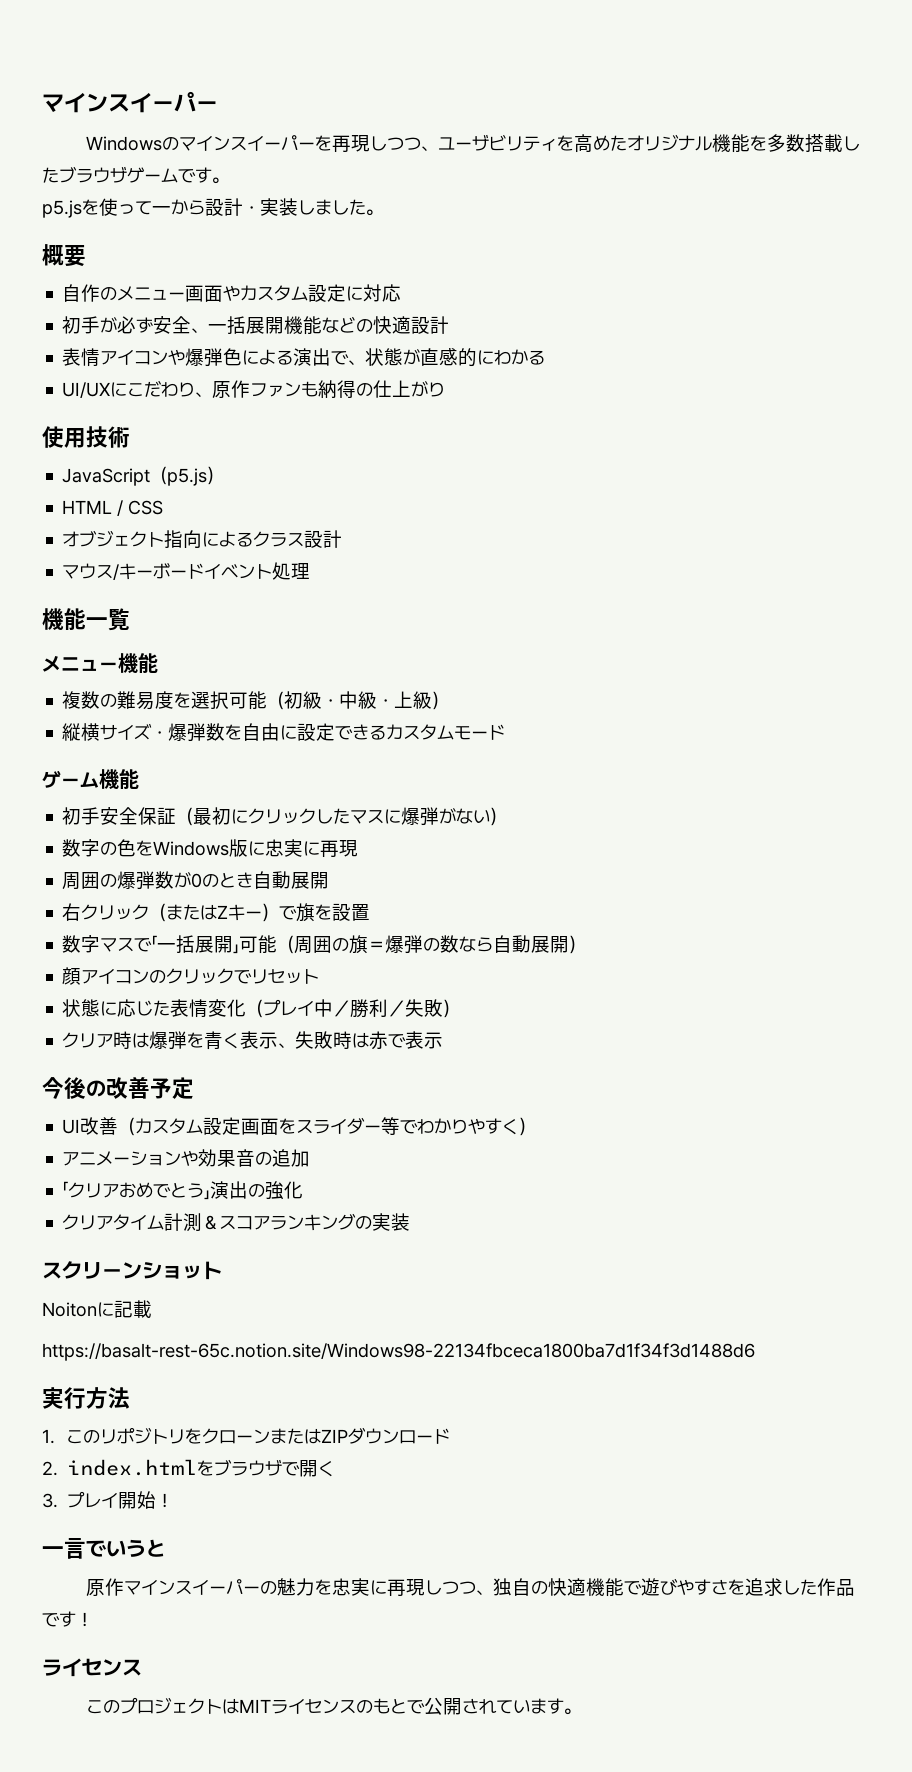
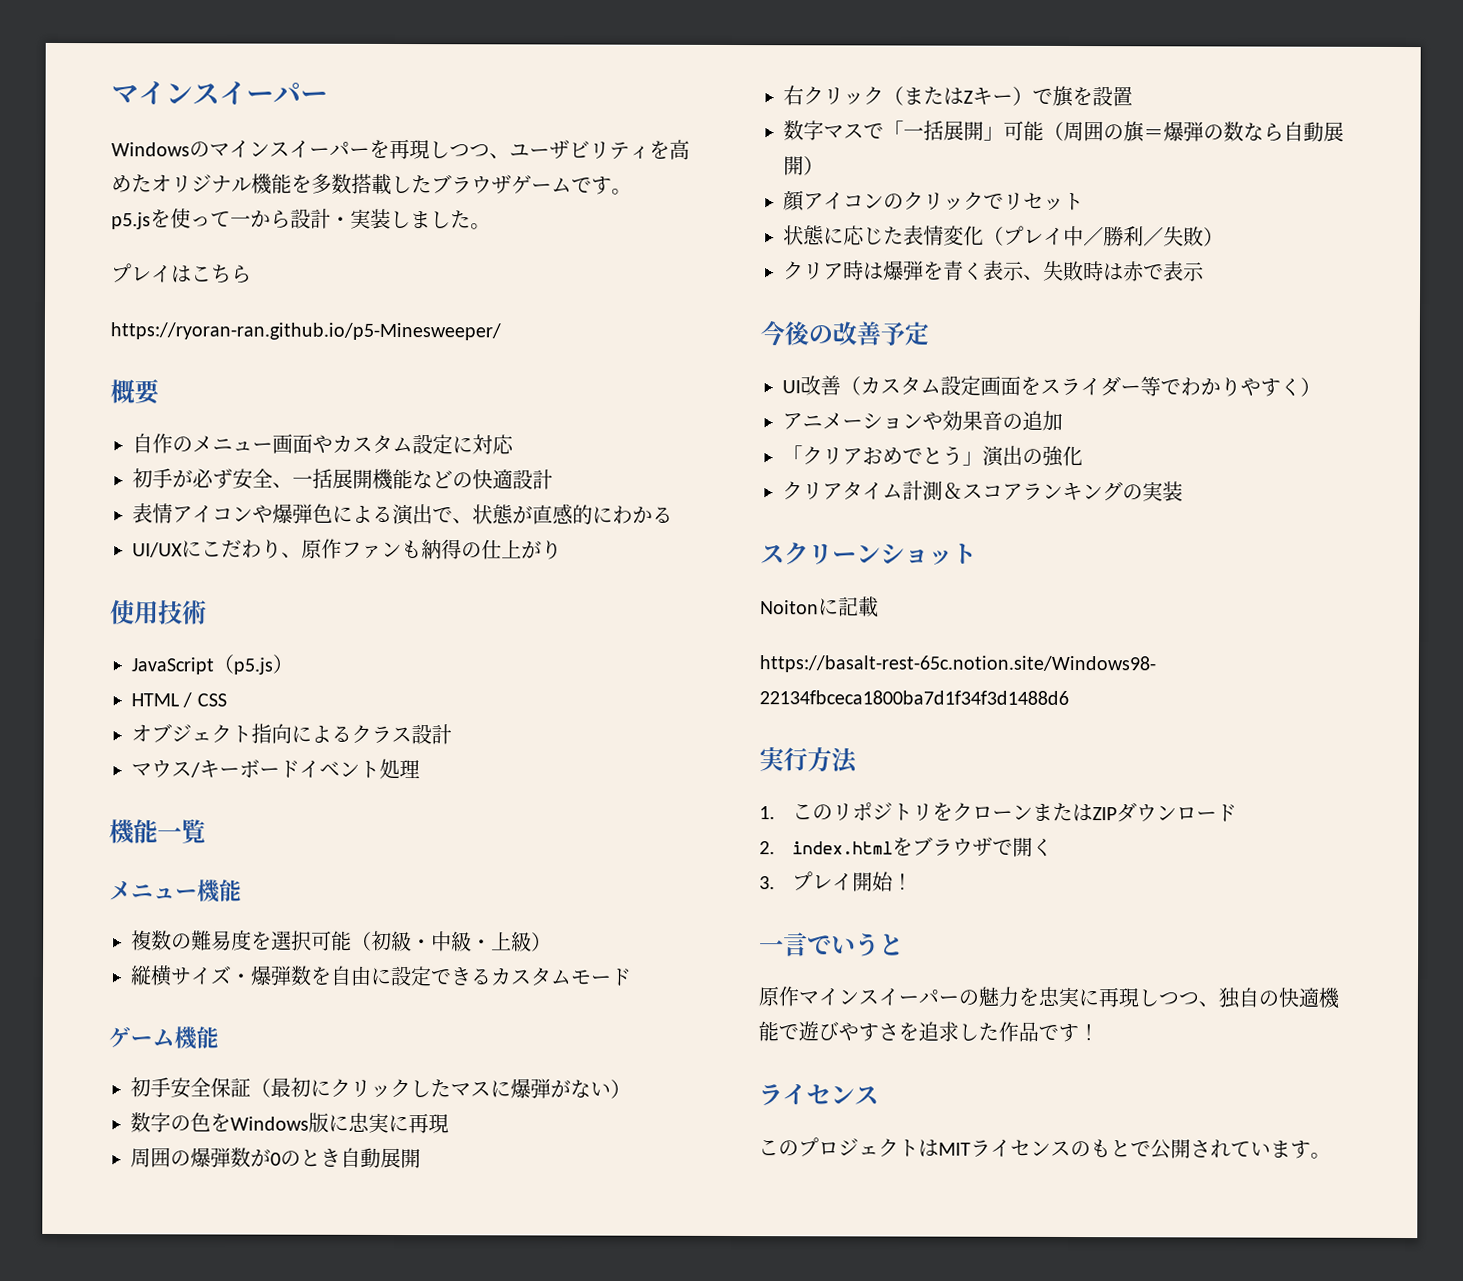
(383, 212) none -> [111,263,252,284] [110,322,501,341] // プレイはこちら // https://ryoran-ran.github.io/p5-Minesweeper/

